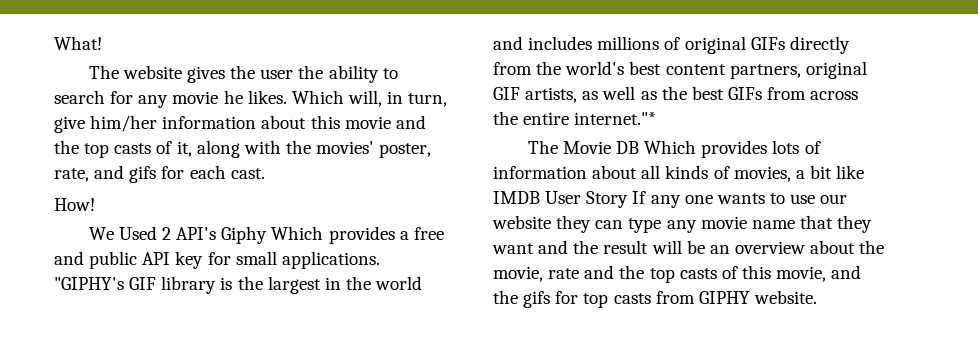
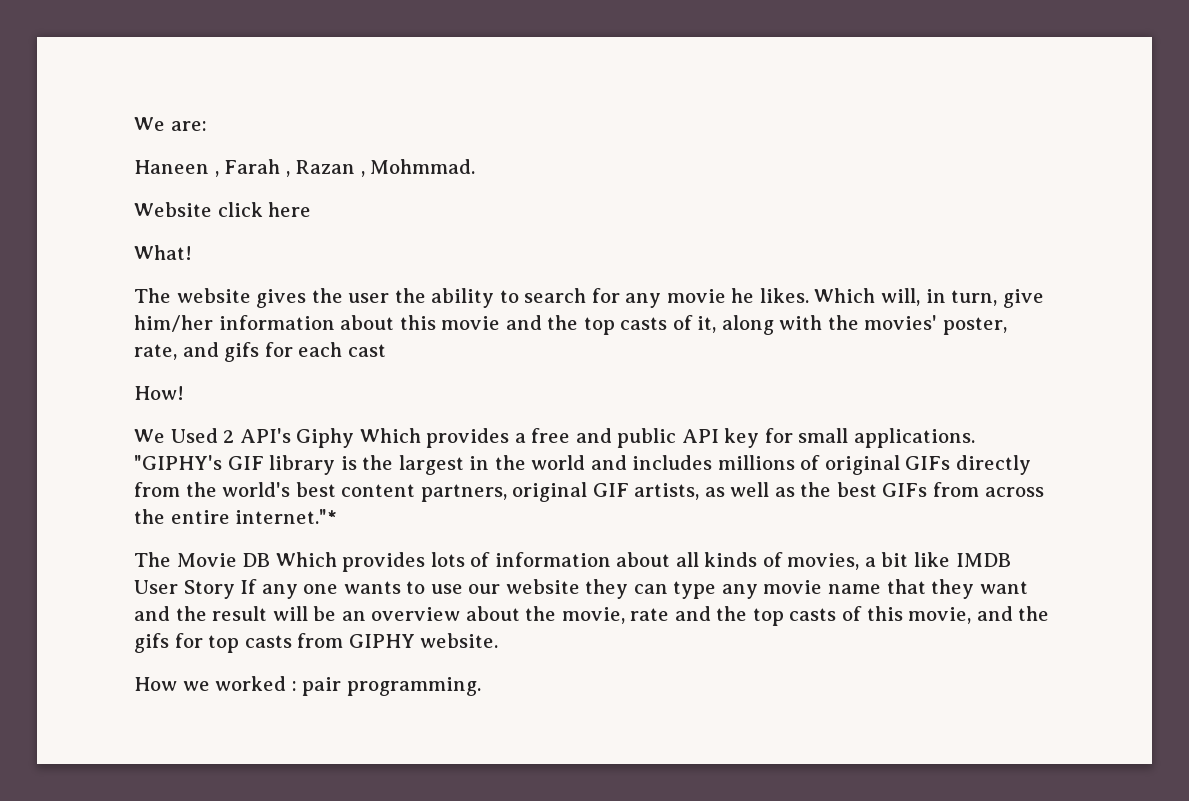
(54, 43) none -> [134,117,207,131] [134,159,476,177] [134,202,312,217] We are: // Haneen , Farah , Razan , Mohmmad. // Website click here //
[230,168,265,179] cast. -> [347,344,386,357] cast
(817, 297) none -> [134,676,481,696] // How we worked : pair programming.

